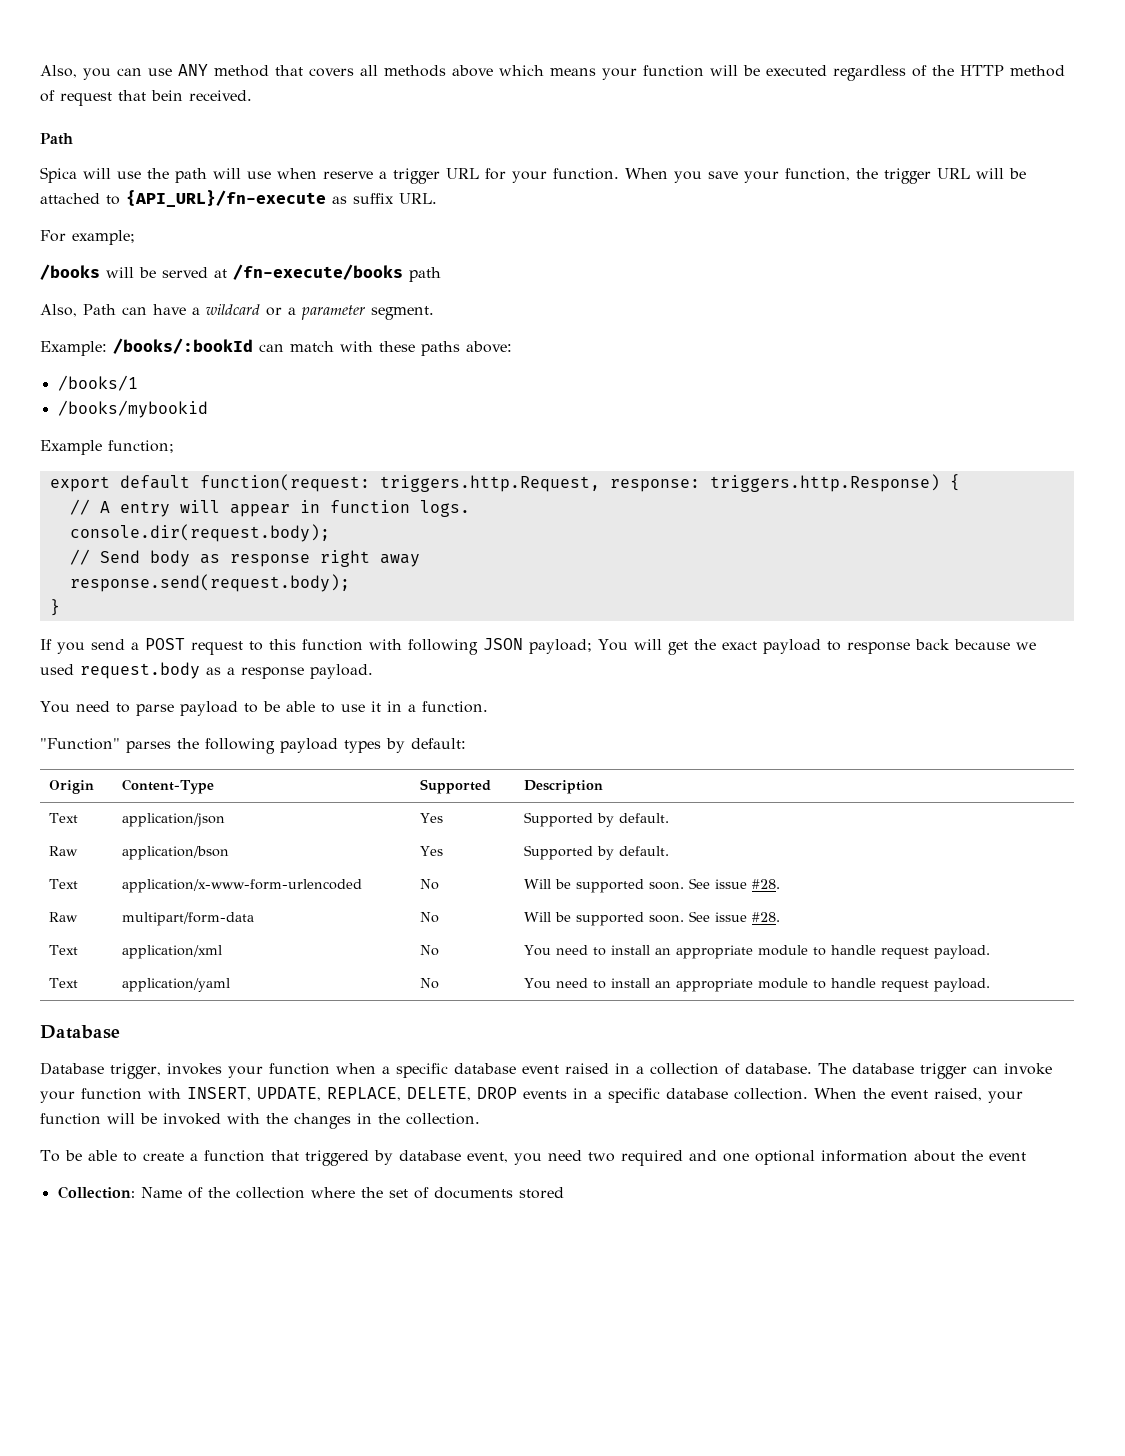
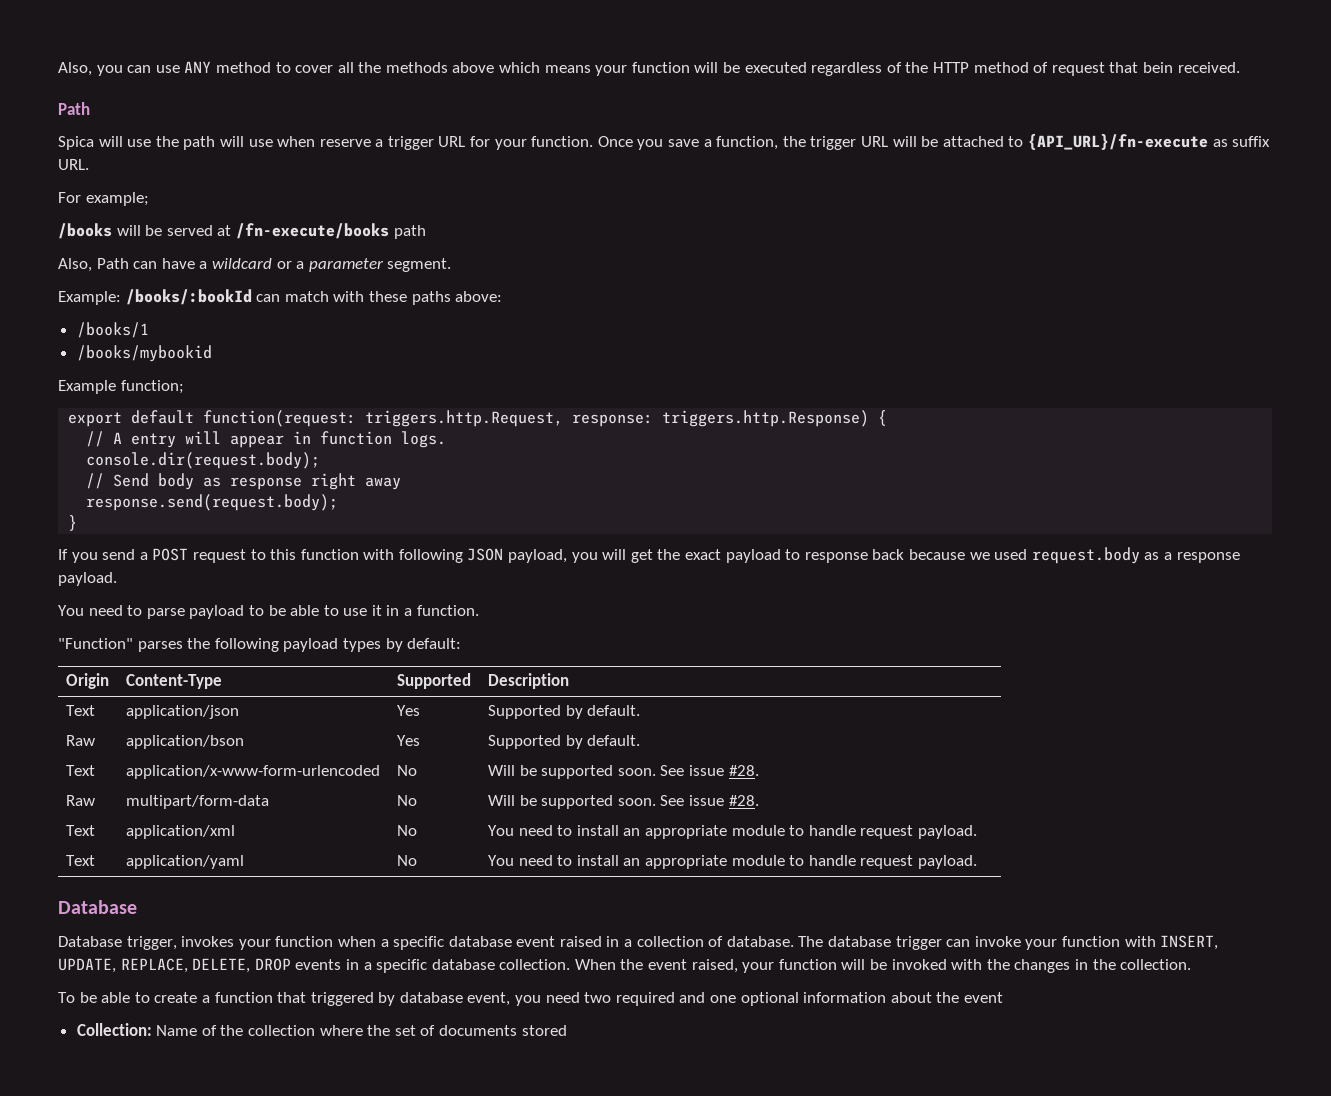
[275,65,378,77] that covers all -> [275,62,382,73] to cover all the
[625,168,668,179] When -> [597,136,633,147] Once
[744,171,779,183] your -> [703,139,712,147] a
[529,639,628,654] payload; You -> [508,549,598,563] payload, you

